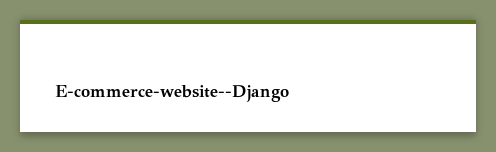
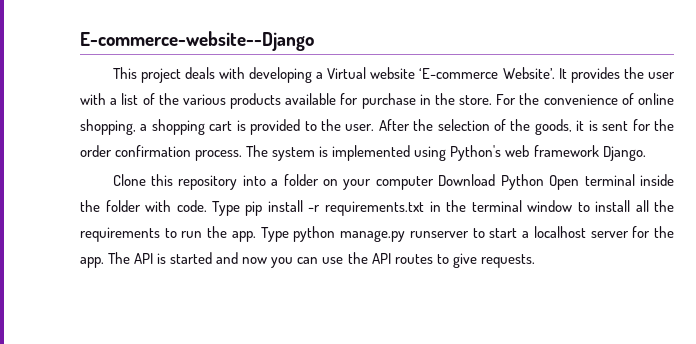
(289, 93) none -> [112,67,675,83] [80,93,675,109] [80,119,675,135] [80,145,646,161] [112,174,675,190] [80,200,674,216] [80,226,674,242] [80,252,535,268] // This project deals with developing a Virtual website ‘E-commerce Website’. It provides the user with a list of the various products available for purchase in the store. For the convenience of online shopping, a shopping cart is provided to the user. After the selection of the goods, it is sent for the order confirmation process. The system is implemented using Python's web framework Django. // Clone this repository into a folder on your computer Download Python Open terminal inside the folder with code. Type pip install -r requirements.txt in the terminal window to install all the requirements to run the app. Type python manage.py runserver to start a localhost server for the app. The API is started and now you can use the API routes to give requests.

